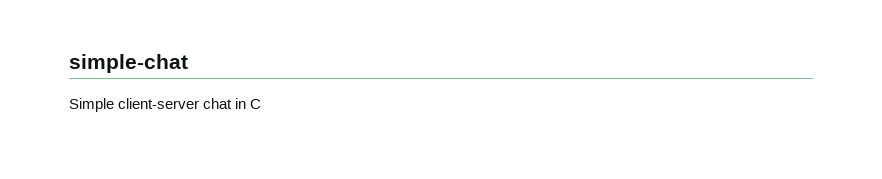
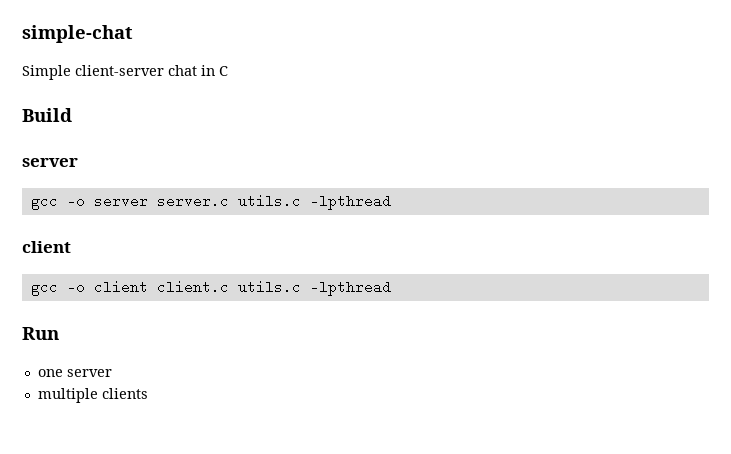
(262, 104) none -> [22,108,72,122] [22,158,78,167] [30,194,391,210] [22,241,71,253] [30,280,391,296] [22,327,59,340] [37,369,112,377] [37,388,148,403] // Build // server // gcc -o server server.c utils.c -lpthread // client // gcc -o client client.c utils.c -lpthread // Run // one server // multiple clients

